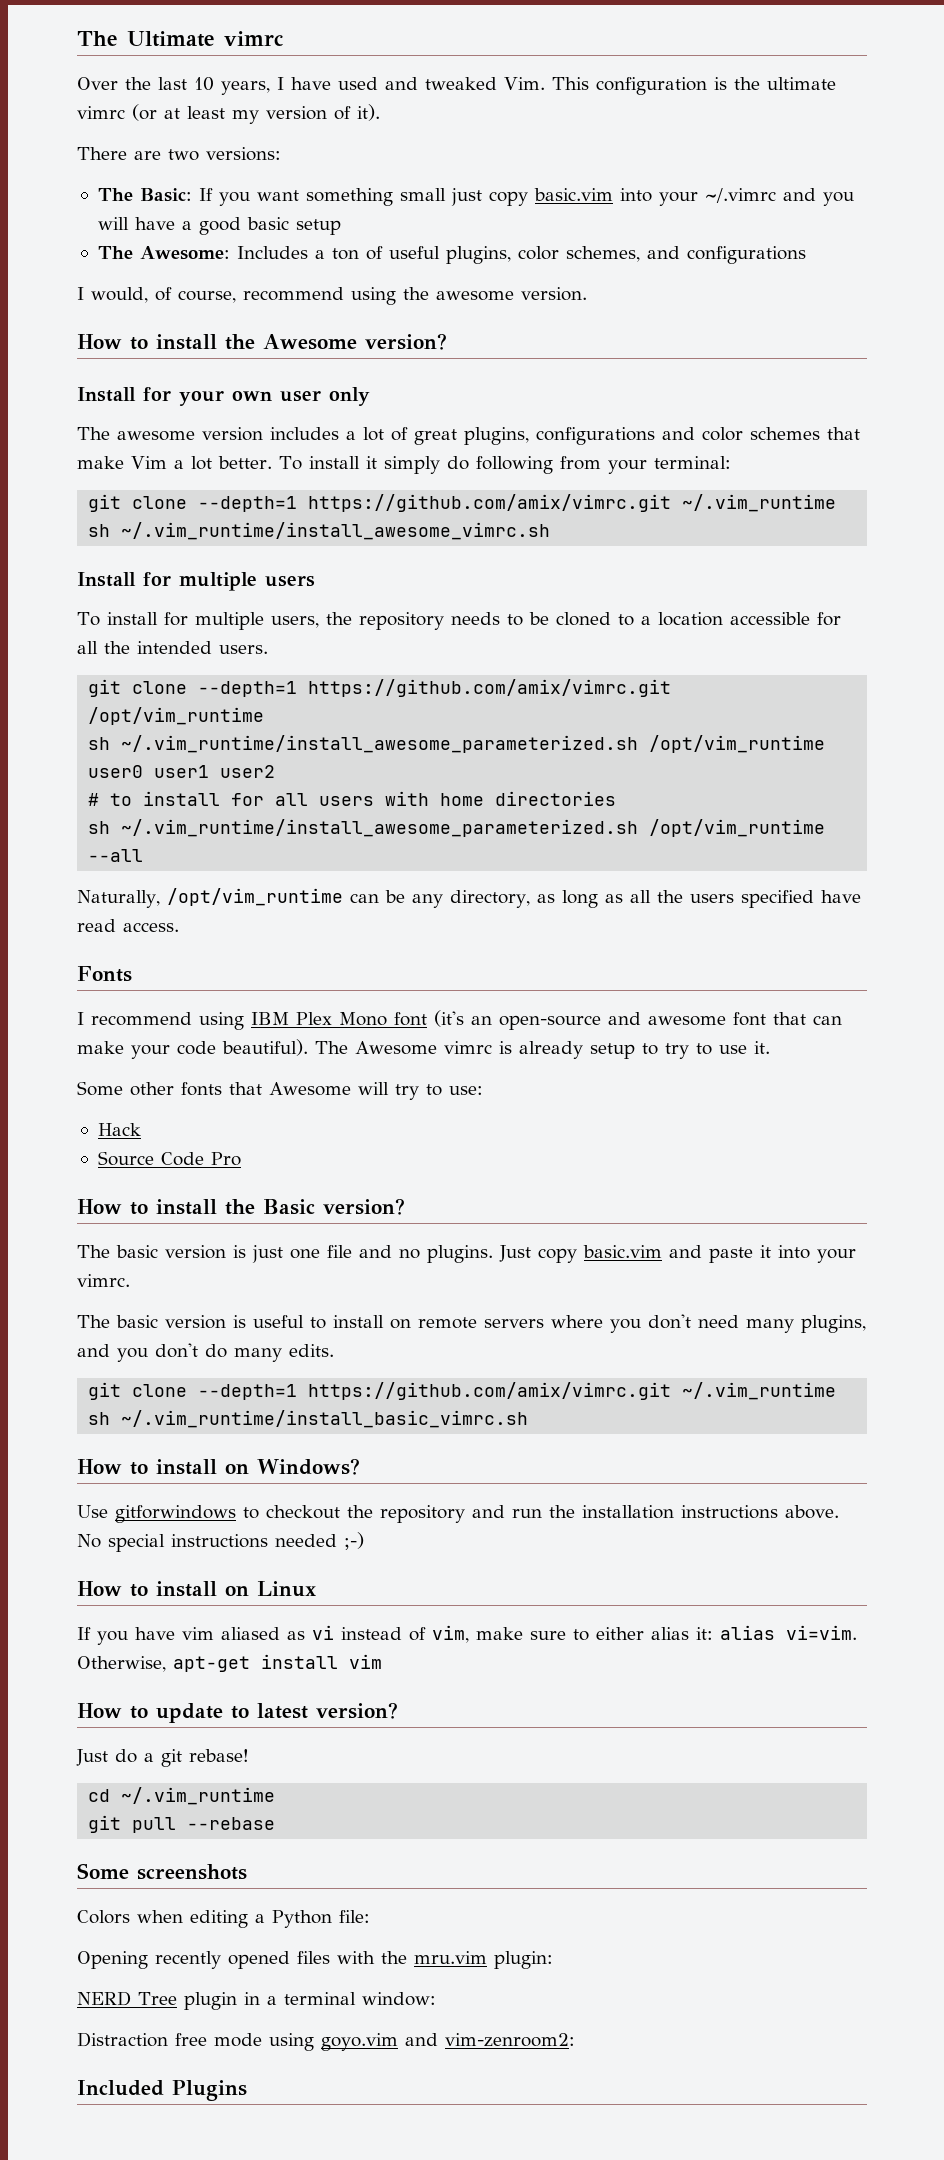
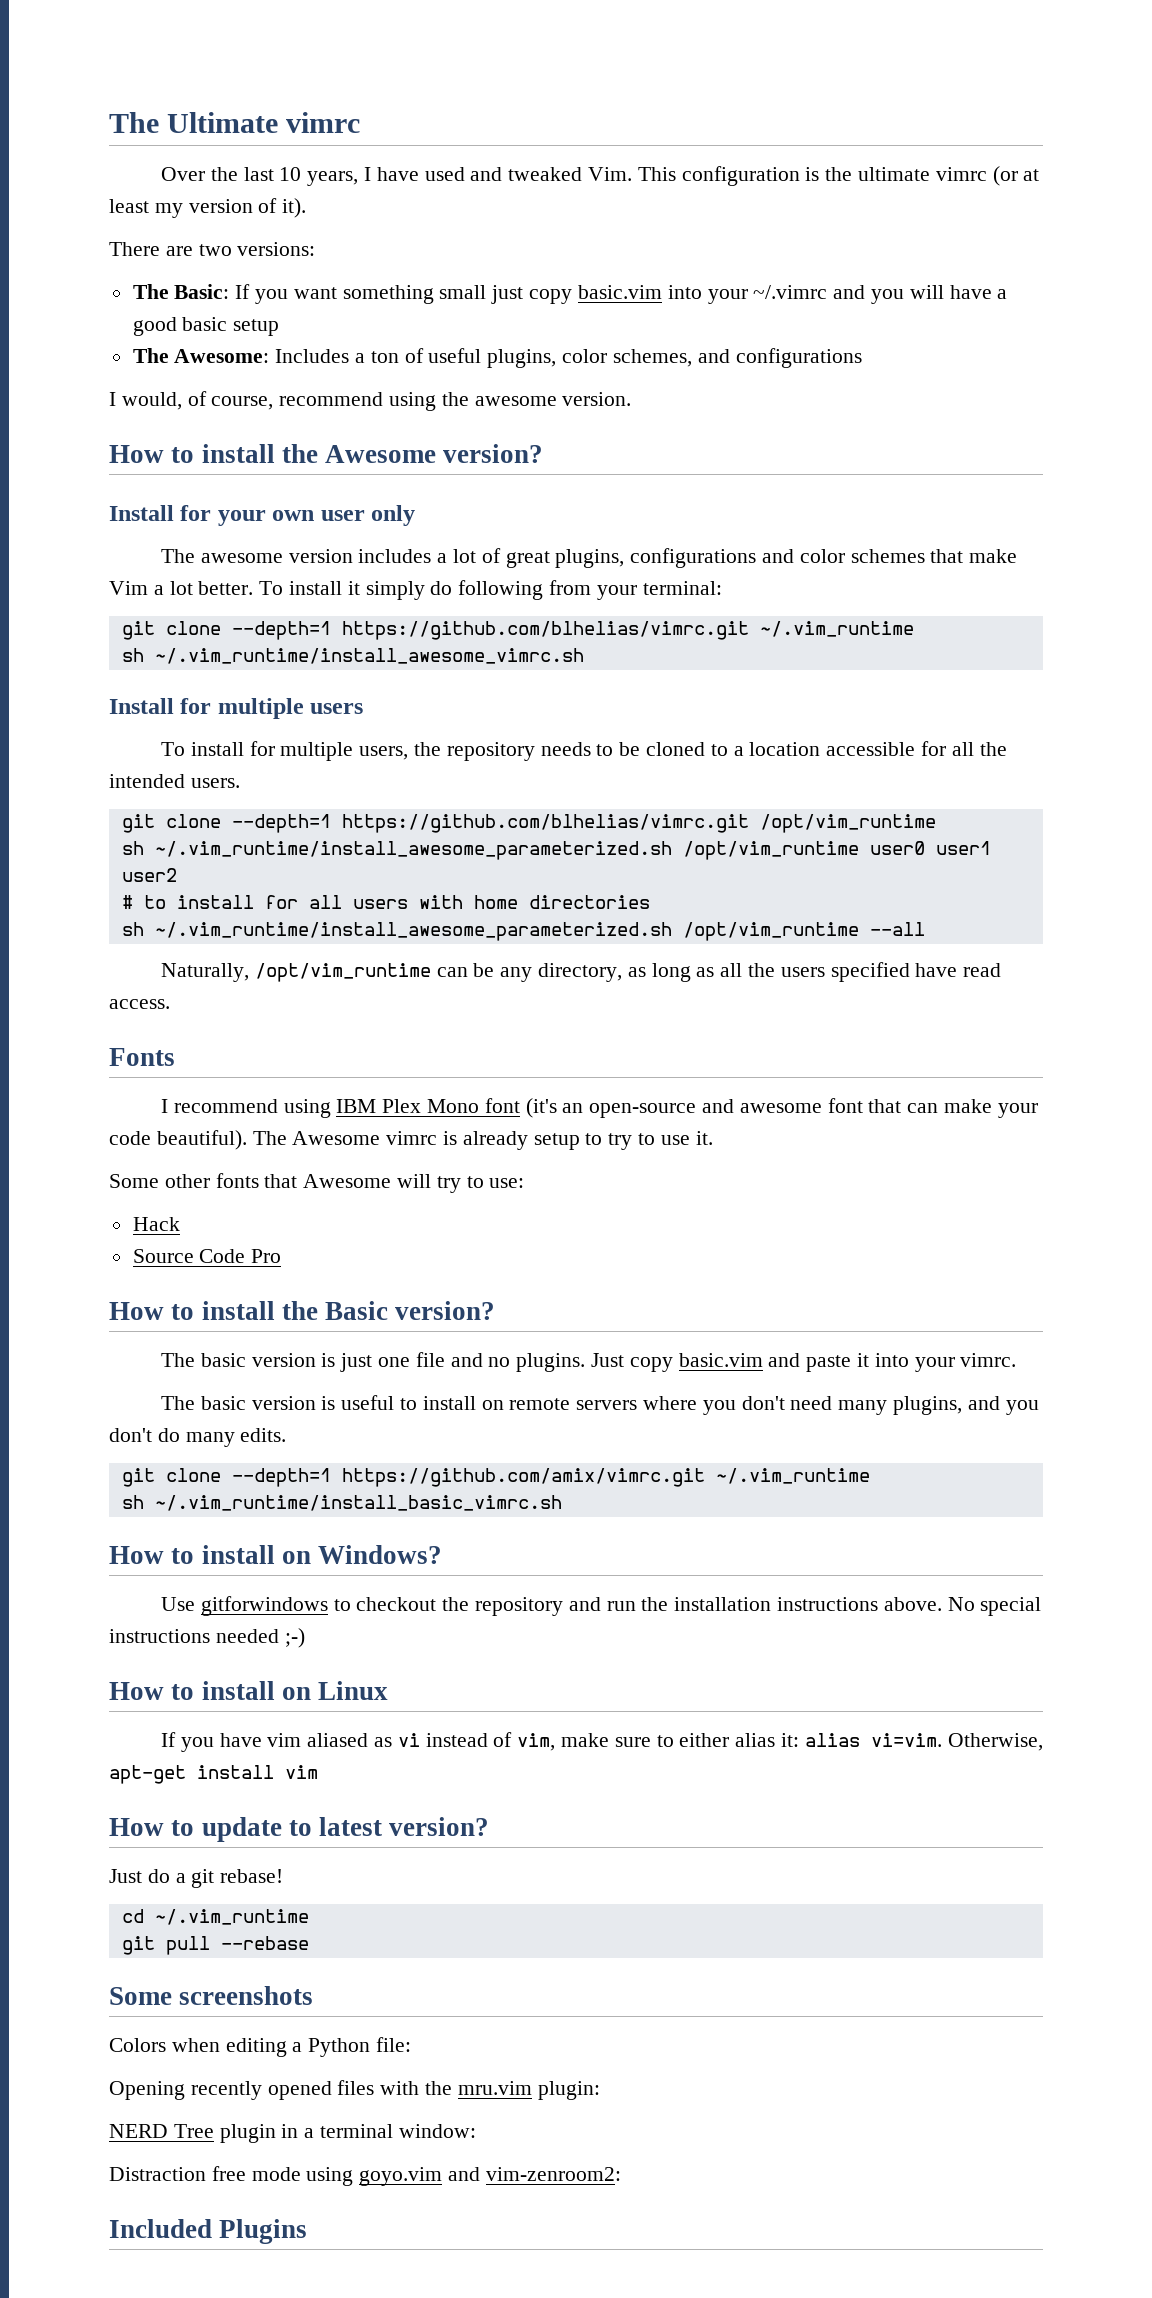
[308,494,672,512] https://github.com/amix/vimrc.git -> [341,621,749,640] https://github.com/blhelias/vimrc.git
[308,679,672,697] https://github.com/amix/vimrc.git -> [341,814,749,833] https://github.com/blhelias/vimrc.git

